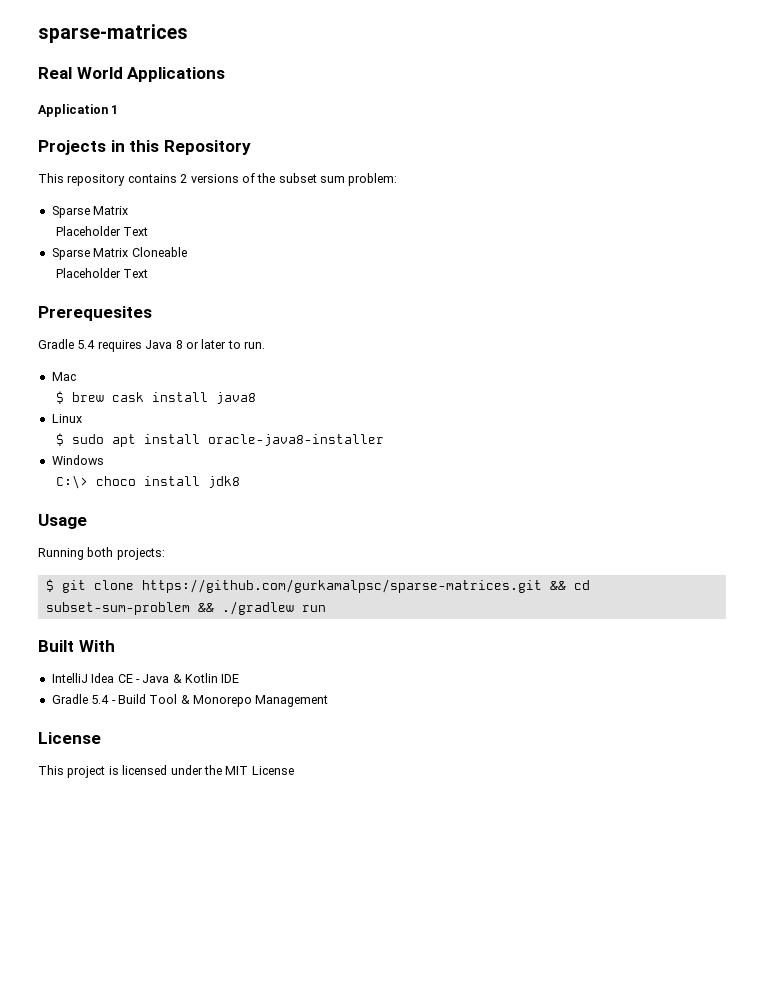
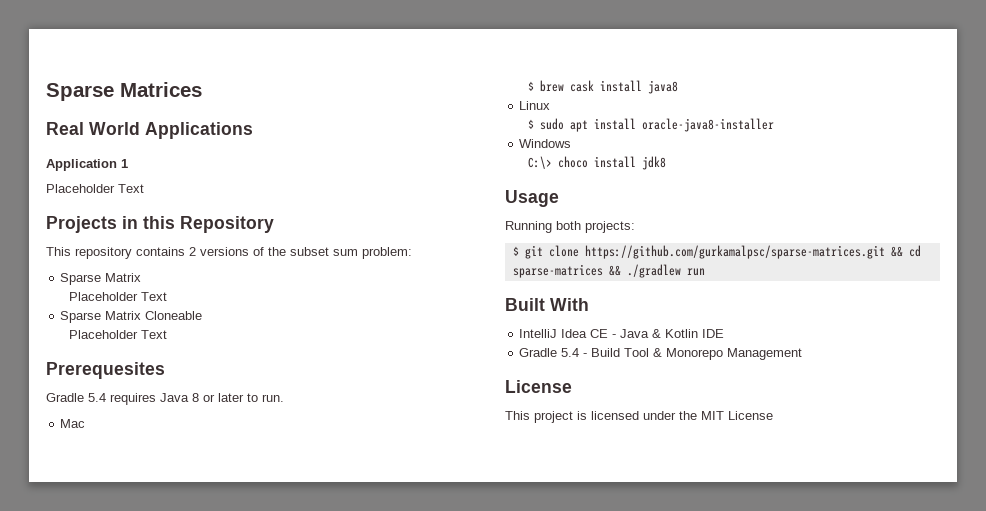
[38,24,188,43] sparse-matrices -> [46,82,202,101] Sparse Matrices
(119, 109) none -> [46,184,144,193] // Placeholder Text
[45,602,190,615] subset-sum-problem -> [512,264,603,278] sparse-matrices

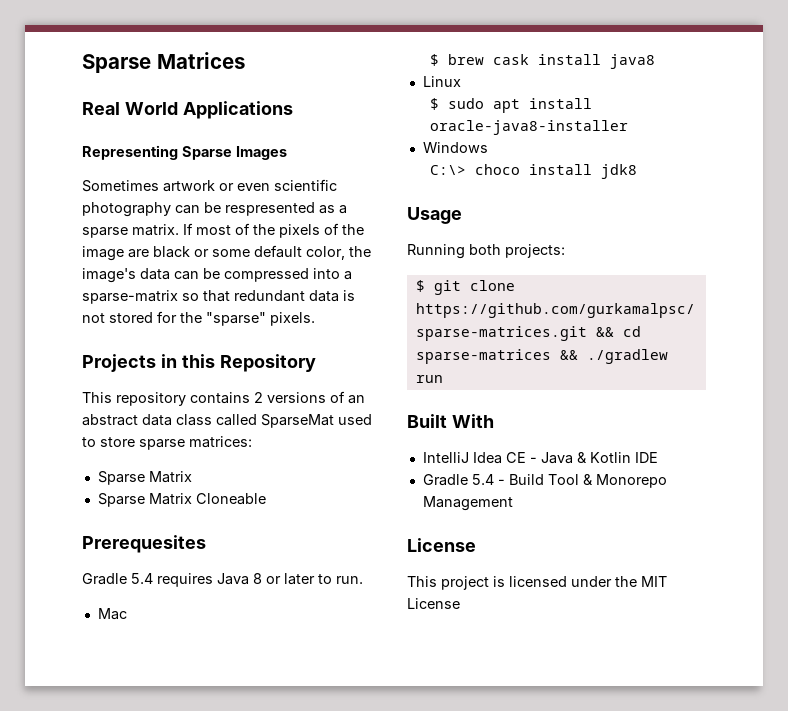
[46,159,128,171] [46,184,144,193] Application 1 // Placeholder Text -> [82,145,287,160] [82,179,337,192] [82,202,347,217] [82,223,364,238] [82,245,371,261] [82,268,352,283] [82,290,355,304] [82,311,315,326] Representing Sparse Images // Sometimes artwork or even scientific photography can be respresented as a sparse matrix. If most of the pixels of the image are black or some default color, the image's data can be compressed into a sparse-matrix so that redundant data is not stored for the "sparse" pixels.
[268,247,412,259] [60,273,142,285] [69,292,168,301] the subset sum problem: // Sparse Matrix // Placeholder Text -> [348,395,365,404] [82,414,372,428] [82,436,252,450] [97,471,192,485] an abstract data class called SparseMat used to store sparse matrices: // Sparse Matrix
[69,330,168,339] // Placeholder Text -> (266, 499) none

